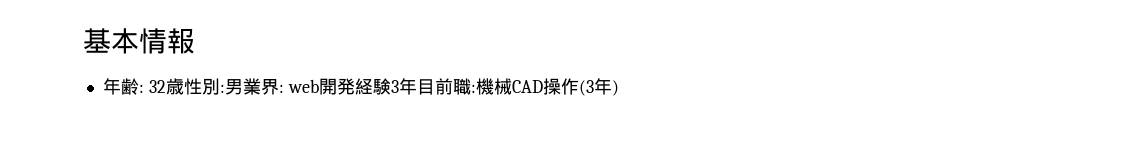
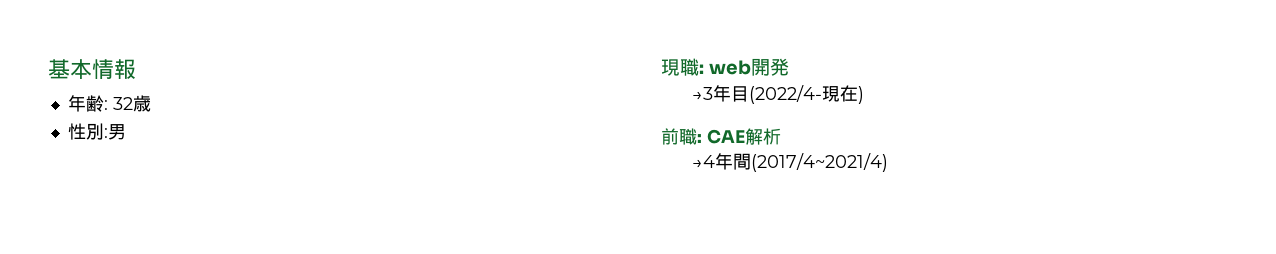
(184, 86) none -> (151, 103) //
[242,78,279,95] 業界 -> [661,58,699,76] // 現職
[354,78,619,96] 経験3年目前職:機械CAD操作(3年) -> [691,85,864,104] [661,128,781,145] [691,153,888,172] // →3年目(2022/4-現在) // 前職: CAE解析 // →4年間(2017/4~2021/4)

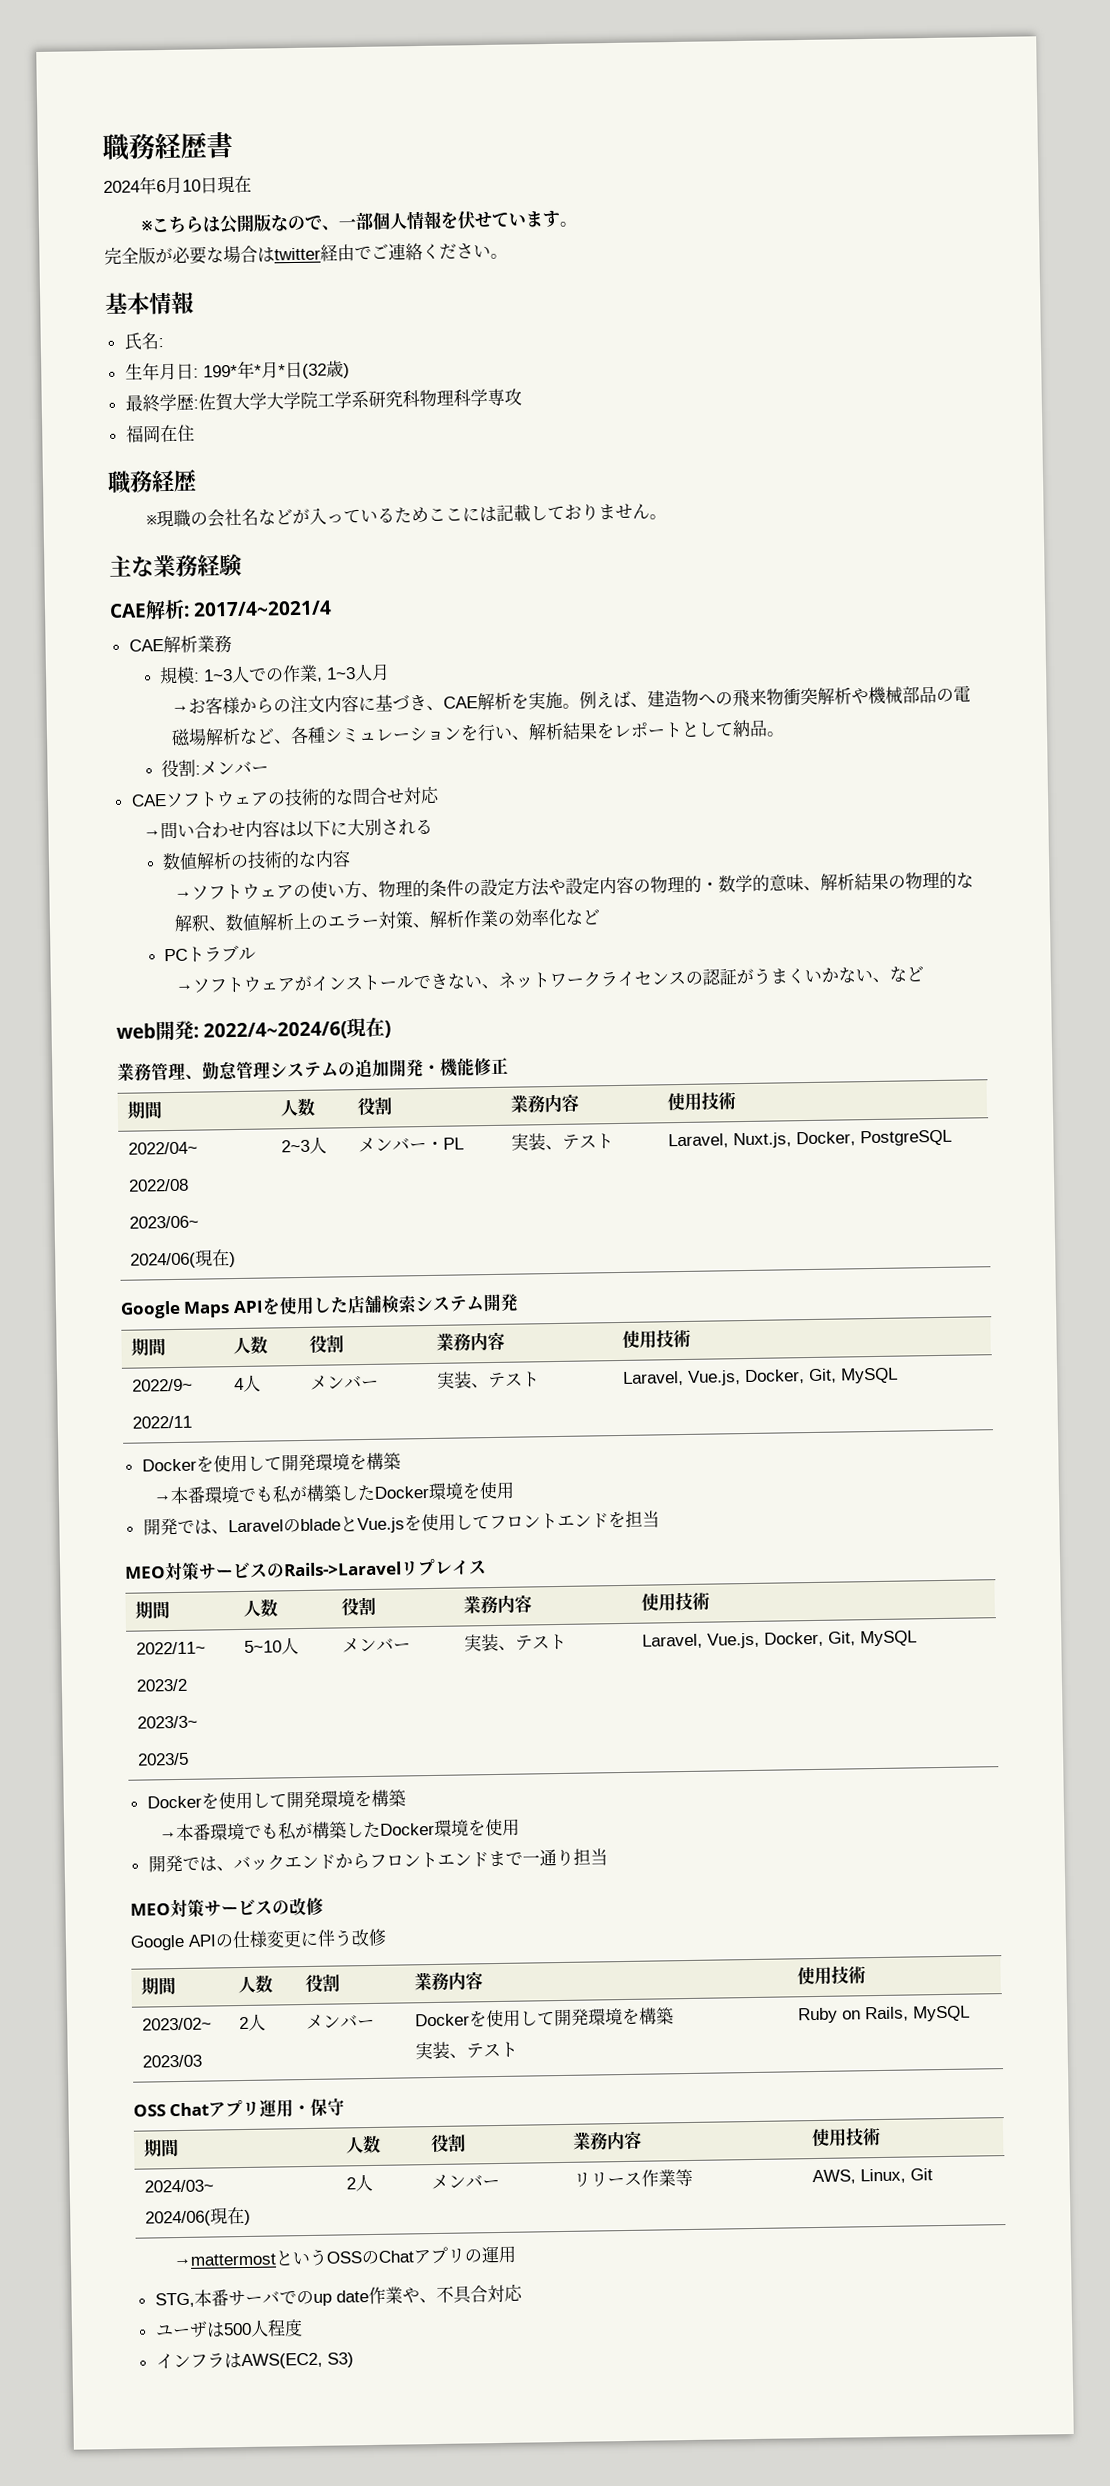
[48,59,136,79] [67,95,151,112] [67,123,126,140] [661,58,704,76] 基本情報 // 年齢: 32歳 // 性別:男 // 現職: -> [102,130,233,161] [103,175,252,195] [141,209,579,235] [104,242,508,265] [105,291,194,315] [123,332,164,350] [124,360,350,381] [124,388,522,413] [125,424,195,443] [107,469,197,494] [146,503,668,528] [109,553,242,578] [109,599,333,620] [128,635,232,654] [158,663,390,685] [171,685,972,715] [171,719,786,747] [160,759,269,778] [130,786,440,808] [143,818,434,840] [161,850,351,871] [174,871,975,901] [174,908,601,932] [163,944,256,963] [175,966,925,994] 職務経歴書 // 2024年6月10日現在 // ※こちらは公開版なので、一部個人情報を伏せています。 // 完全版が必要な場合はtwitter経由でご連絡ください。 // 基本情報 // 氏名: // 生年月日: 199*年*月*日(32歳) // 最終学歴:佐賀大学大学院工学系研究科物理科学専攻 // 福岡在住 // 職務経歴 // ※現職の会社名などが入っているためここには記載しておりません。 // 主な業務経験 // CAE解析: 2017/4~2021/4 // CAE解析業務 // 規模: 1~3人での作業, 1~3人月 // →お客様からの注文内容に基づき、CAE解析を実施。例えば、建造物への飛来物衝突解析や機械部品の電磁場解析など、各種シミュレーションを行い、解析結果をレポートとして納品。 // 役割:メンバー // CAEソフトウェアの技術的な問合せ対応 // →問い合わせ内容は以下に大別される // 数値解析の技術的な内容 // →ソフトウェアの使い方、物理的条件の設定方法や設定内容の物理的・数学的意味、解析結果の物理的な解釈、数値解析上のエラー対策、解析作業の効率化など // PCトラブル // →ソフトウェアがインストールできない、ネットワークライセンスの認証がうまくいかない、など //
[691,85,822,104] // →3年目(2022/4- -> [193,1021,348,1041] : 2022/4~2024/6(
[661,128,781,145] [691,153,888,172] 前職: CAE解析 // →4年間(2017/4~2021/4) -> [117,1057,509,1081] [126,1101,162,1119] [279,1097,315,1118] [356,1096,392,1116] [509,1093,579,1113] [666,1091,736,1111] [127,1141,198,1155] [127,1178,189,1192] [128,1215,199,1229] [129,1249,236,1269] [280,1136,327,1154] [357,1137,464,1153] [510,1133,614,1151] [667,1129,952,1149] [120,1293,519,1319] [130,1338,166,1356] [232,1335,268,1355] [308,1334,344,1353] [435,1331,505,1351] [621,1329,691,1349] [131,1378,193,1392] [131,1415,192,1429] [233,1374,261,1392] [309,1375,379,1390] [436,1371,540,1389] [622,1367,898,1386] [141,1452,401,1473] [153,1481,516,1505] [142,1510,660,1536] [125,1558,487,1581] [134,1601,170,1619] [242,1598,278,1618] [340,1596,376,1616] [462,1594,532,1614] [640,1591,710,1612] [135,1641,206,1655] [135,1678,187,1692] [136,1715,198,1729] [136,1752,189,1766] [243,1637,299,1655] [341,1638,411,1653] [463,1633,567,1652] [641,1630,917,1649] [146,1789,406,1810] [159,1818,521,1842] [147,1848,608,1873] [130,1897,324,1918] [130,1928,387,1951] [140,1977,176,1995] [237,1974,273,1994] [304,1973,340,1993] [413,1971,483,1991] [796,1965,866,1986] [141,2017,212,2031] [141,2054,202,2068] [238,2013,266,2031] [305,2014,375,2030] [414,2007,674,2028] [414,2041,518,2060] [797,2005,970,2024] [133,2097,346,2118] [143,2139,179,2157] [345,2134,381,2155] [429,2133,466,2153] [571,2130,642,2150] [810,2127,881,2147] [143,2179,214,2193] [144,2207,251,2227] [345,2173,373,2192] [430,2174,500,2190] [572,2168,693,2187] [811,2168,933,2185] [173,2245,518,2267] [154,2284,523,2308] [154,2319,303,2338] [155,2352,354,2370] 業務管理、勤怠管理システムの追加開発・機能修正 // 期間 | 人数 | 役割 | 業務内容 | 使用技術 // 2022/04~ // 2022/08 // 2023/06~ // 2024/06(現在) | 2~3人 | メンバー・PL | 実装、テスト | Laravel, Nuxt.js, Docker, PostgreSQL // Google Maps APIを使用した店舗検索システム開発 // 期間 | 人数 | 役割 | 業務内容 | 使用技術 // 2022/9~ // 2022/11 | 4人 | メンバー | 実装、テスト | Laravel, Vue.js, Docker, Git, MySQL // Dockerを使用して開発環境を構築 // →本番環境でも私が構築したDocker環境を使用 // 開発では、LaravelのbladeとVue.jsを使用してフロントエンドを担当 // MEO対策サービスのRails->Laravelリプレイス // 期間 | 人数 | 役割 | 業務内容 | 使用技術 // 2022/11~ // 2023/2 // 2023/3~ // 2023/5 | 5~10人 | メンバー | 実装、テスト | Laravel, Vue.js, Docker, Git, MySQL // Dockerを使用して開発環境を構築 // →本番環境でも私が構築したDocker環境を使用 // 開発では、バックエンドからフロントエンドまで一通り担当 // MEO対策サービスの改修 // Google APIの仕様変更に伴う改修 // 期間 | 人数 | 役割 | 業務内容 | 使用技術 // 2023/02~ // 2023/03 | 2人 | メンバー | Dockerを使用して開発環境を構築 // 実装、テスト | Ruby on Rails, MySQL // OSS Chatアプリ運用・保守 // 期間 | 人数 | 役割 | 業務内容 | 使用技術 // 2024/03~ // 2024/06(現在) | 2人 | メンバー | リリース作業等 | AWS, Linux, Git // →mattermostというOSSのChatアプリの運用 // STG,本番サーバでのup date作業や、不具合対応 // ユーザは500人程度 // インフラはAWS(EC2, S3)

